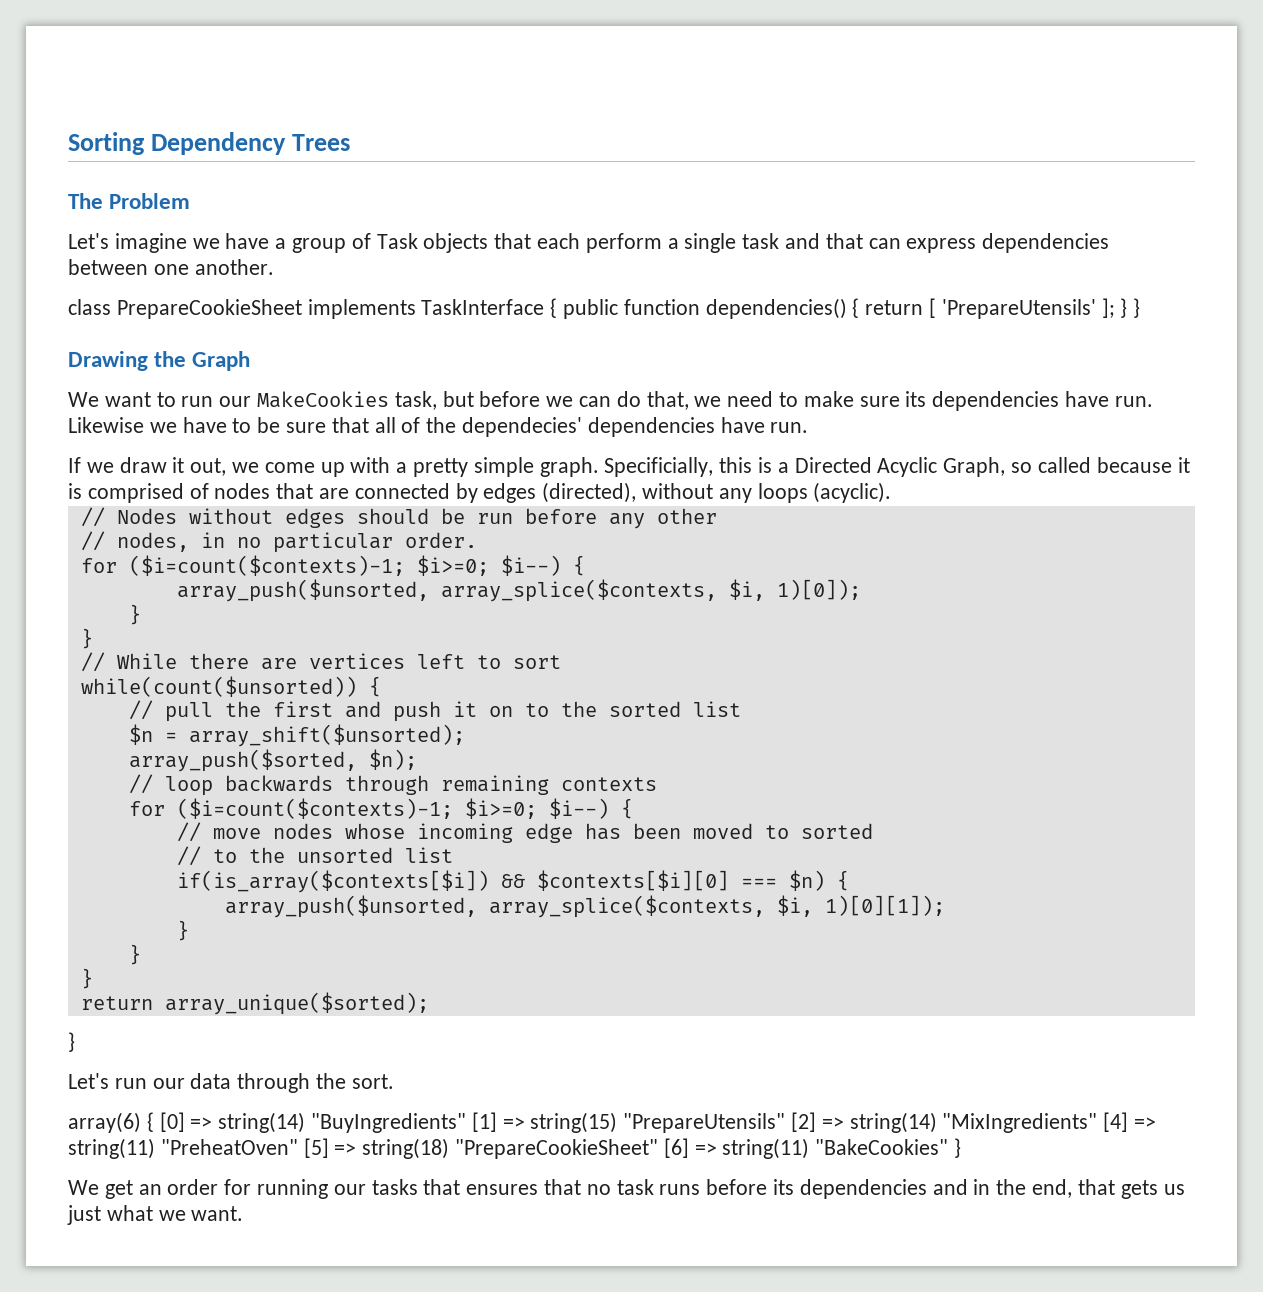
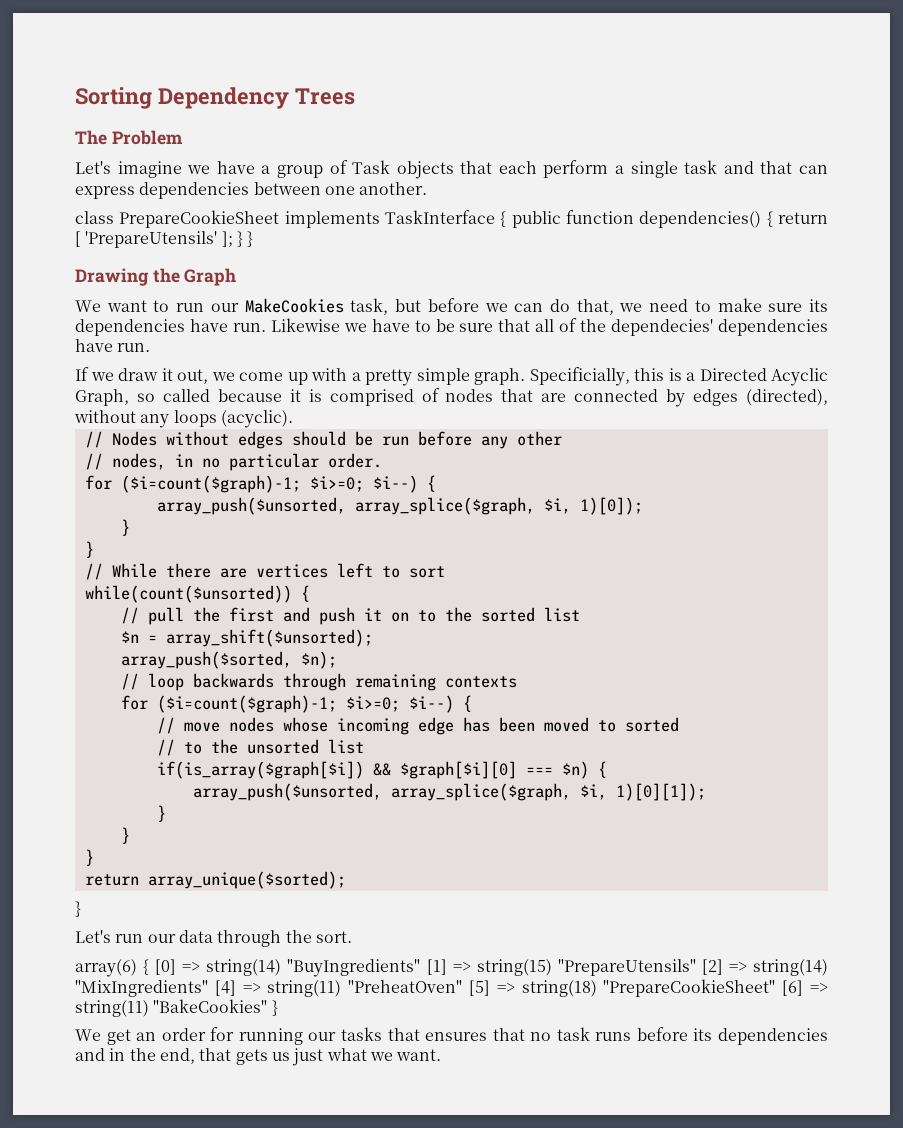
[128,555,405,576] ($i=count($contexts)-1; -> [120,475,301,493] ($i=count($graph)-1;
[440,579,717,602] array_splice($contexts, -> [354,497,535,515] array_splice($graph,
[176,798,453,819] ($i=count($contexts)-1; -> [156,695,337,713] ($i=count($graph)-1;
[176,870,729,893] if(is_array($contexts[$i]) && $contexts[$i][0] -> [156,761,517,779] if(is_array($graph[$i]) && $graph[$i][0]
[488,895,765,918] array_splice($contexts, -> [390,783,571,801] array_splice($graph,

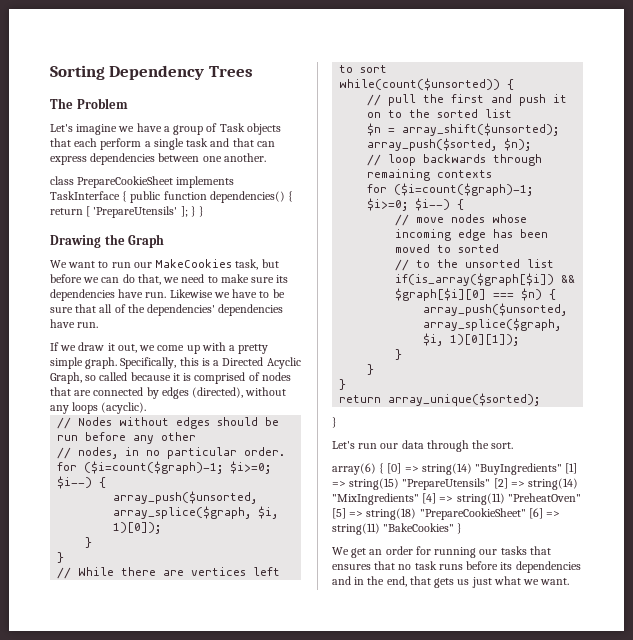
[611,319,714,336] dependecies' -> [147,304,216,316] dependencies'
[529,367,630,386] Specificially, -> [120,357,177,369] Specifically,

